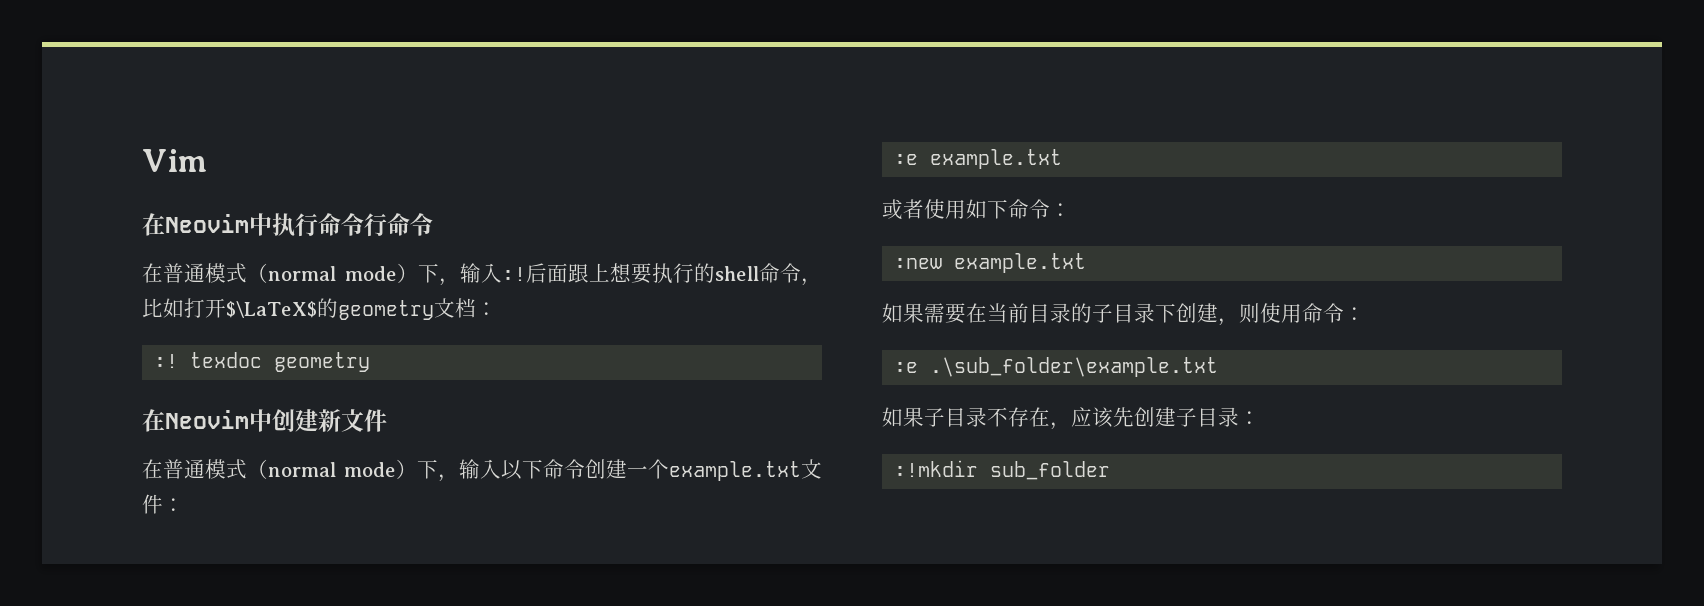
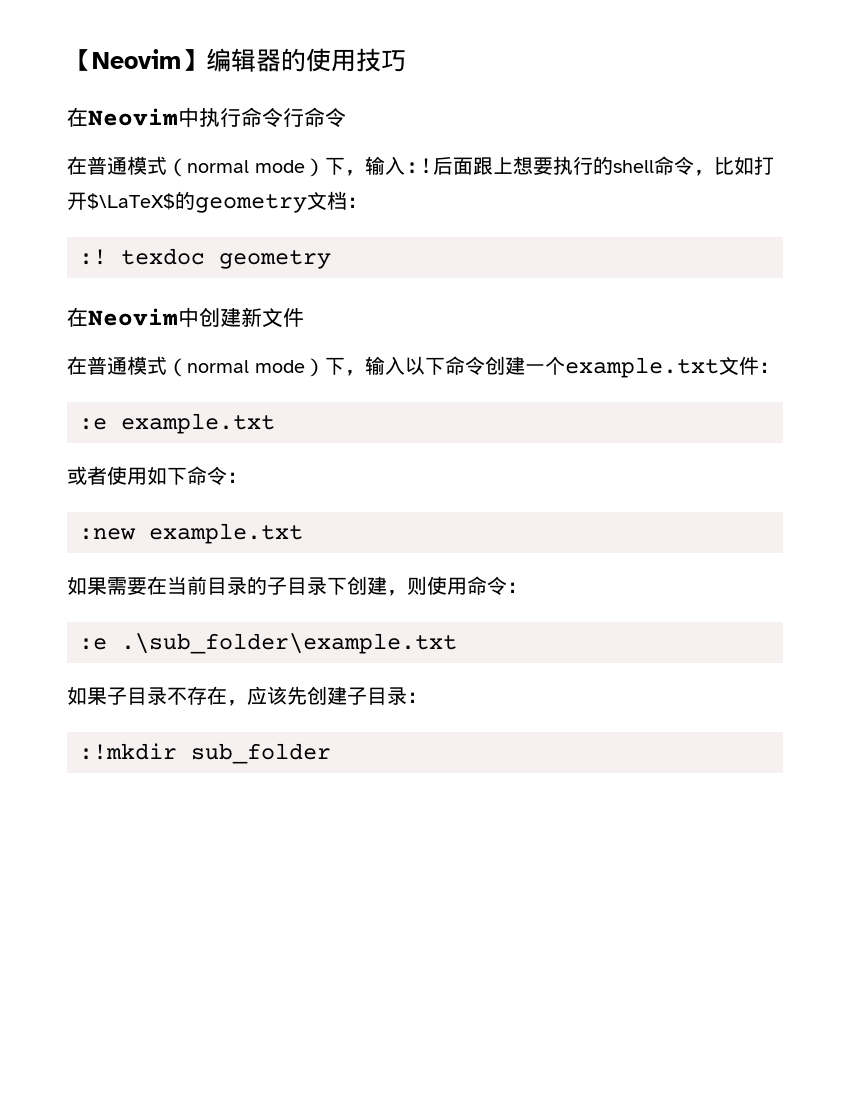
[142,149,207,172] Vim -> [67,48,406,72] 【Neovim】编辑器的使用技巧

